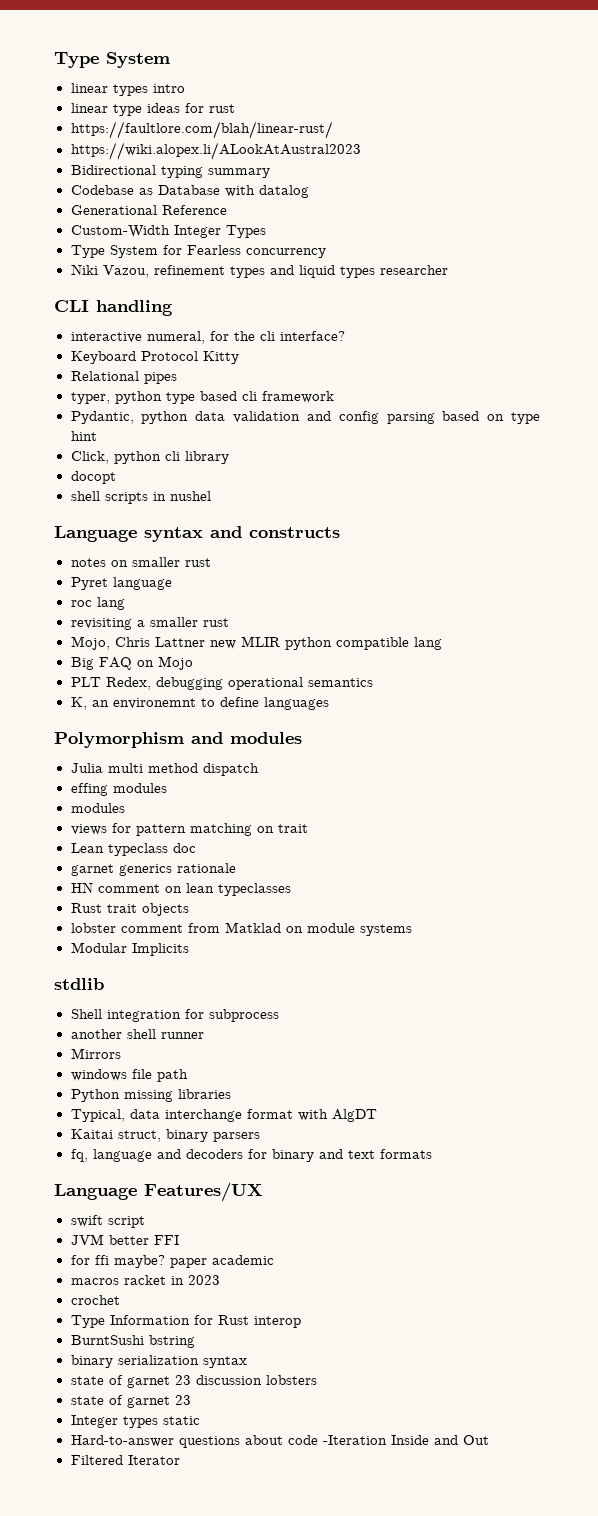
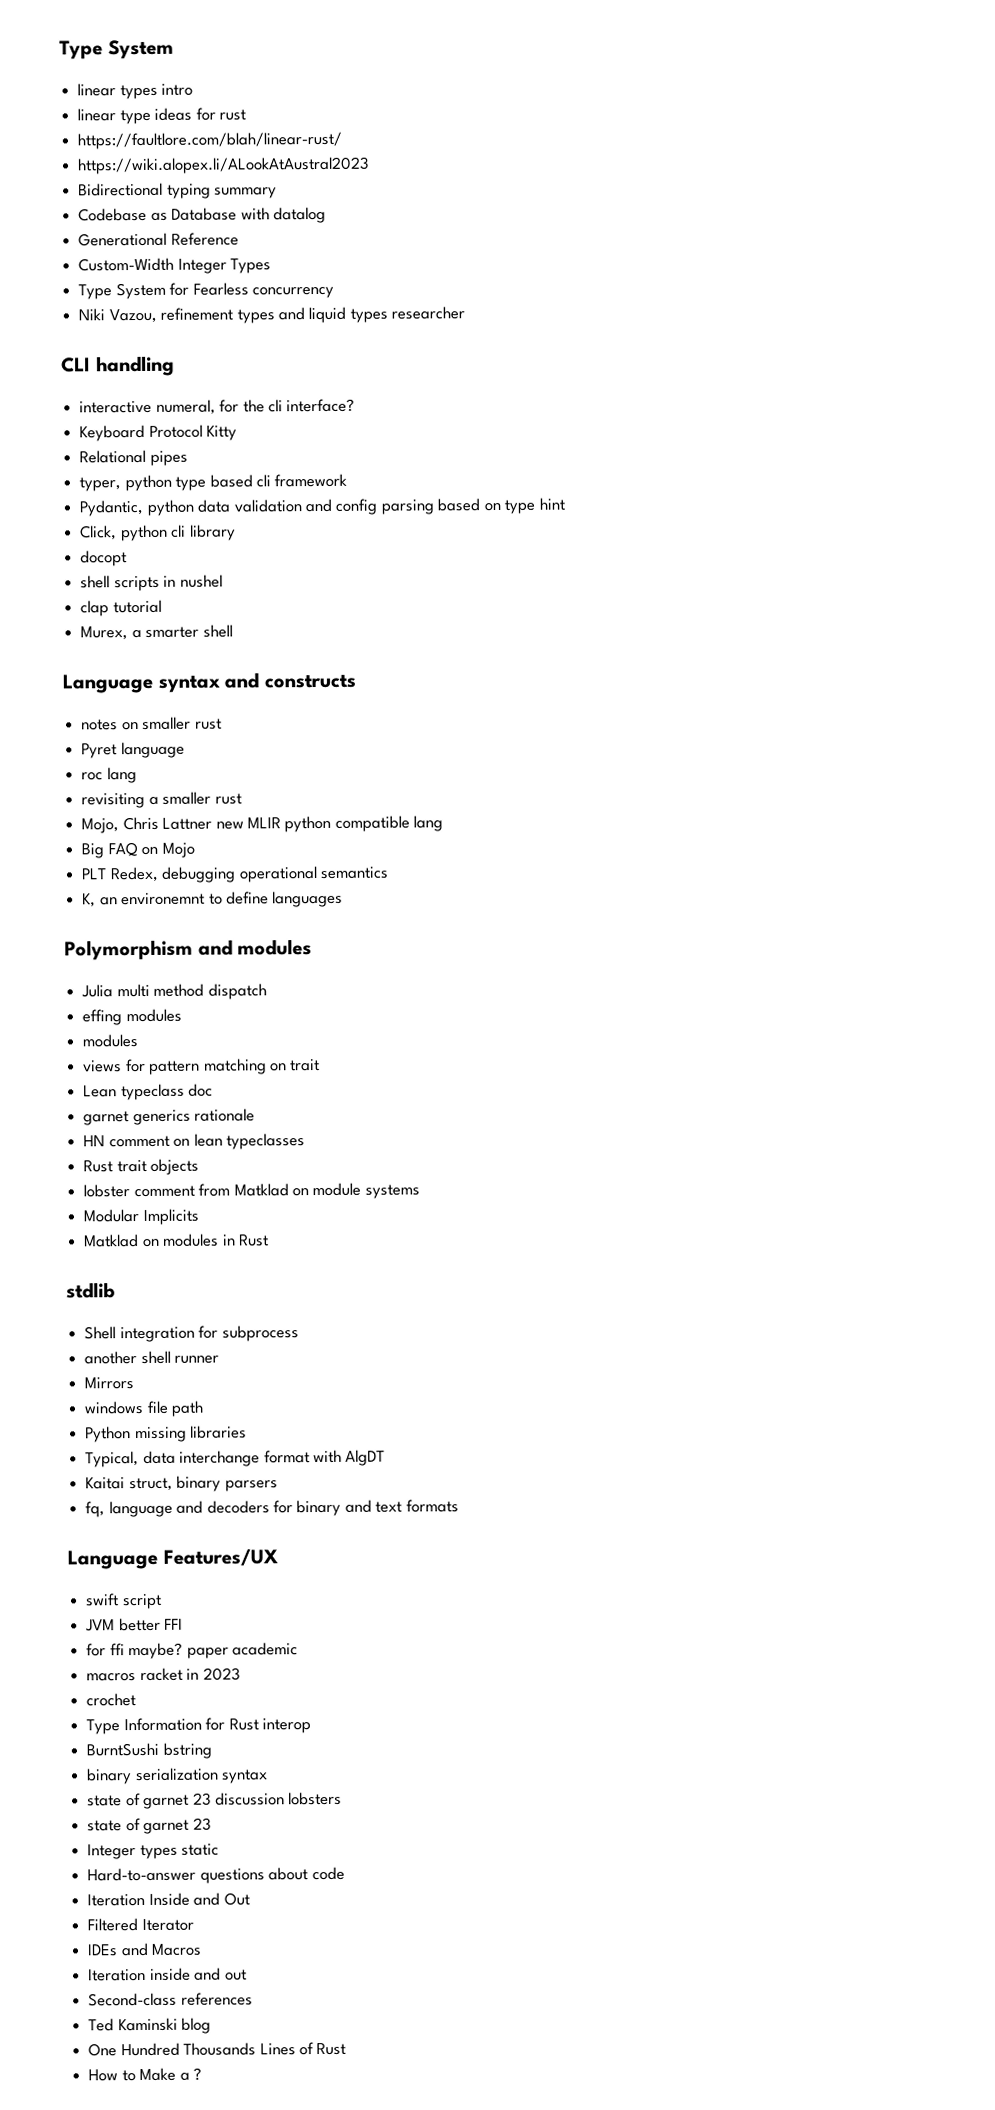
(211, 496) none -> [80,599,162,617] [80,624,233,641] // clap tutorial // Murex, a smarter shell
(189, 949) none -> [83,1233,269,1248] // Matklad on modules in Rust
[322,1435,387,1445] -Iteration -> [87,1893,146,1907] // Iteration
(180, 1460) none -> [87,1942,203,1957] [88,1967,247,1982] [88,1992,253,2007] [88,2017,212,2034] [88,2042,347,2057] [88,2067,202,2082] // IDEs and Macros // Iteration inside and out // Second-class references // Ted Kaminski blog // One Hundred Thousands Lines of Rust // How to Make a ?

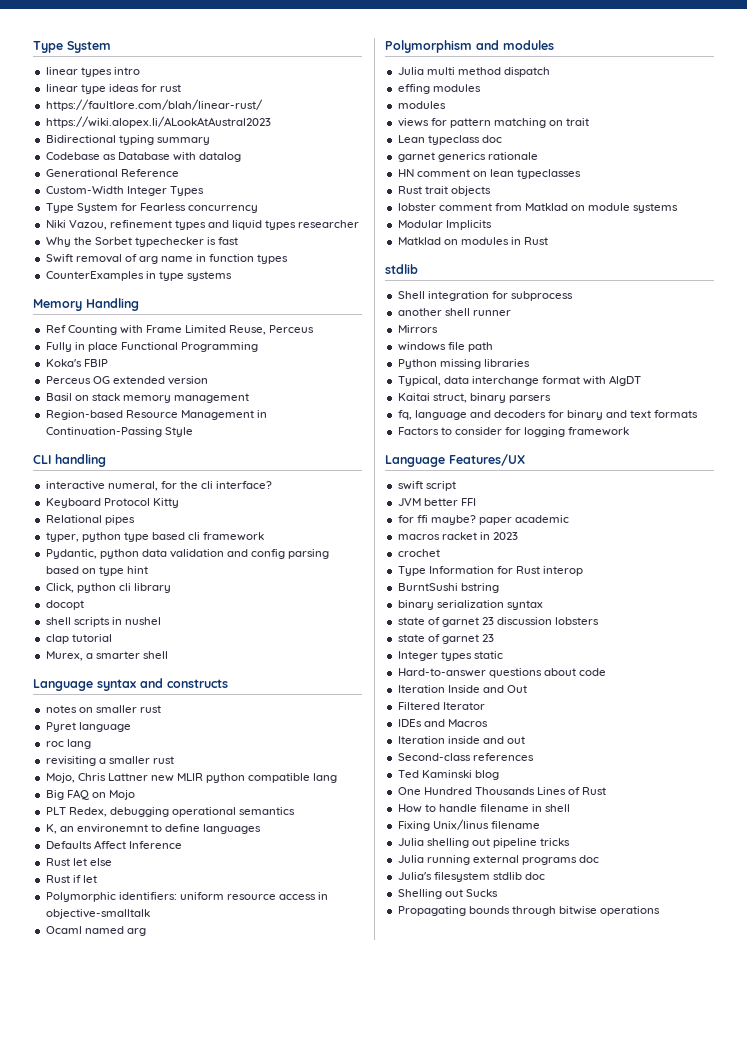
(466, 313) none -> [45,237,239,247] [45,254,289,264] [45,271,232,281] [33,298,139,311] [45,325,315,335] [45,342,259,352] [45,359,108,367] [45,376,208,385] [45,393,250,403] [45,410,267,420] [45,427,193,437] // Why the Sorbet typechecker is fast // Swift removal of arg name in function types // CounterExamples in type systems // Memory Handling // Ref Counting with Frame Limited Reuse, Perceus // Fully in place Functional Programming // Koka's FBIP // Perceus OG extended version // Basil on stack memory management // Region-based Resource Management in Continuation-Passing Style
(344, 899) none -> [45,840,182,849] [45,858,112,866] [45,875,97,883] [45,892,329,902] [45,909,150,919] [45,926,146,936] // Defaults Affect Inference // Rust let else // Rust if let // Polymorphic identifiers: uniform resource access in objective-smalltalk // Ocaml named arg
(459, 1506) none -> [397,427,630,437] // Factors to consider for logging framework
[139,2067,202,2082] Make a ? -> [438,804,571,812] [397,819,540,831] [397,838,571,848] [397,855,600,865] [397,872,545,882] [397,889,498,899] [397,906,661,916] handle filename in shell // Fixing Unix/linus filename // Julia shelling out pipeline tricks // Julia running external programs doc // Julia's filesystem stdlib doc // Shelling out Sucks // Propagating bounds through bitwise operations

